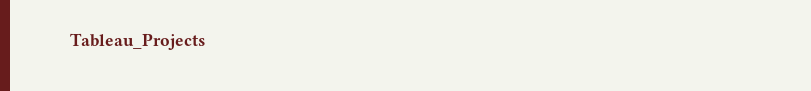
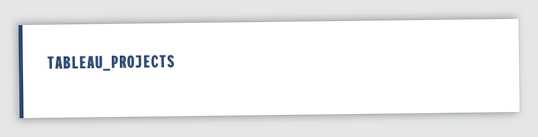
[70,33,205,50] Tableau_Projects -> [46,54,176,72] TABLEAU_PROJECTS

